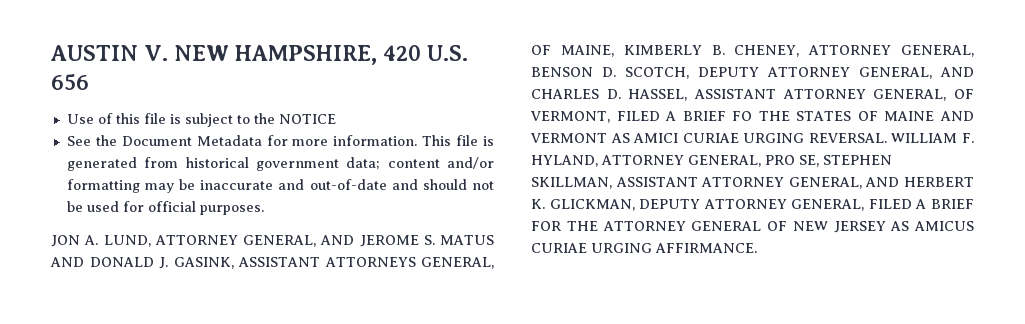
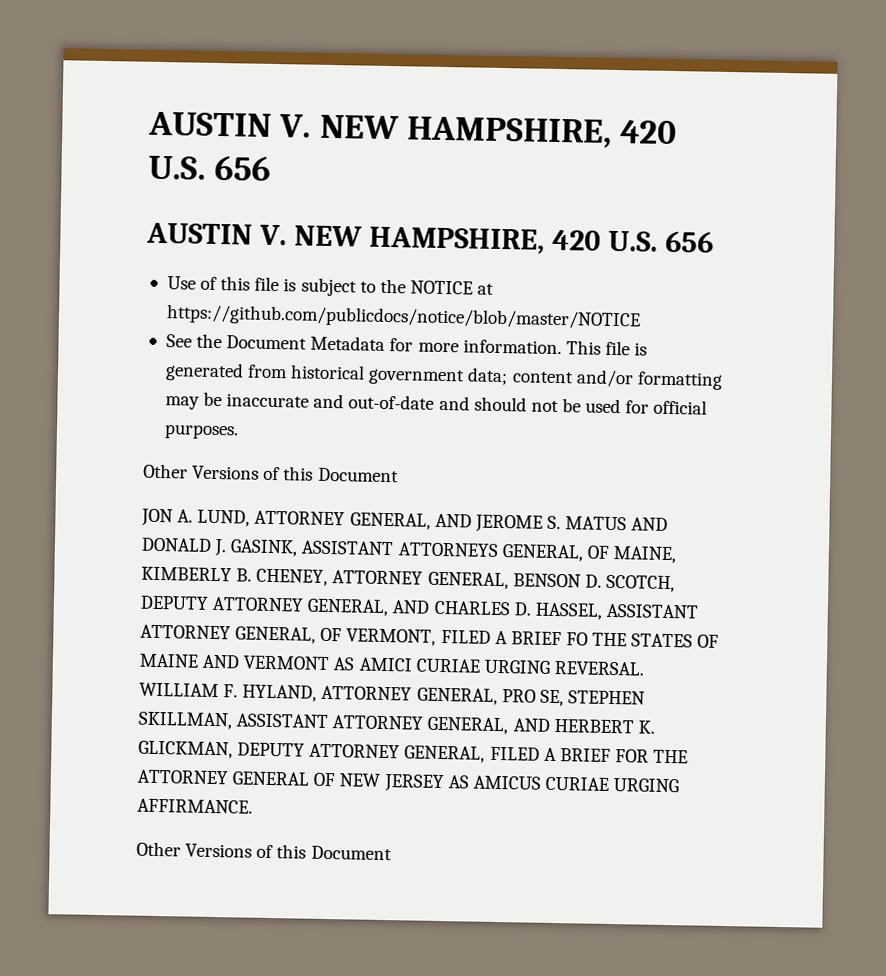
[50,45,469,65] [51,74,89,90] AUSTIN V. NEW HAMPSHIRE, 420 U.S. 656 -> [148,111,678,148] [148,154,272,181] [146,222,714,255] AUSTIN V. NEW HAMPSHIRE, 420 U.S. 656 // AUSTIN V. NEW HAMPSHIRE, 420 U.S. 656
(336, 119) none -> [477,283,495,295] [165,304,641,331] at https://github.com/publicdocs/notice/blob/master/NOTICE
(264, 210) none -> [143,463,399,483] // Other Versions of this Document
(757, 248) none -> [136,841,392,861] // Other Versions of this Document

